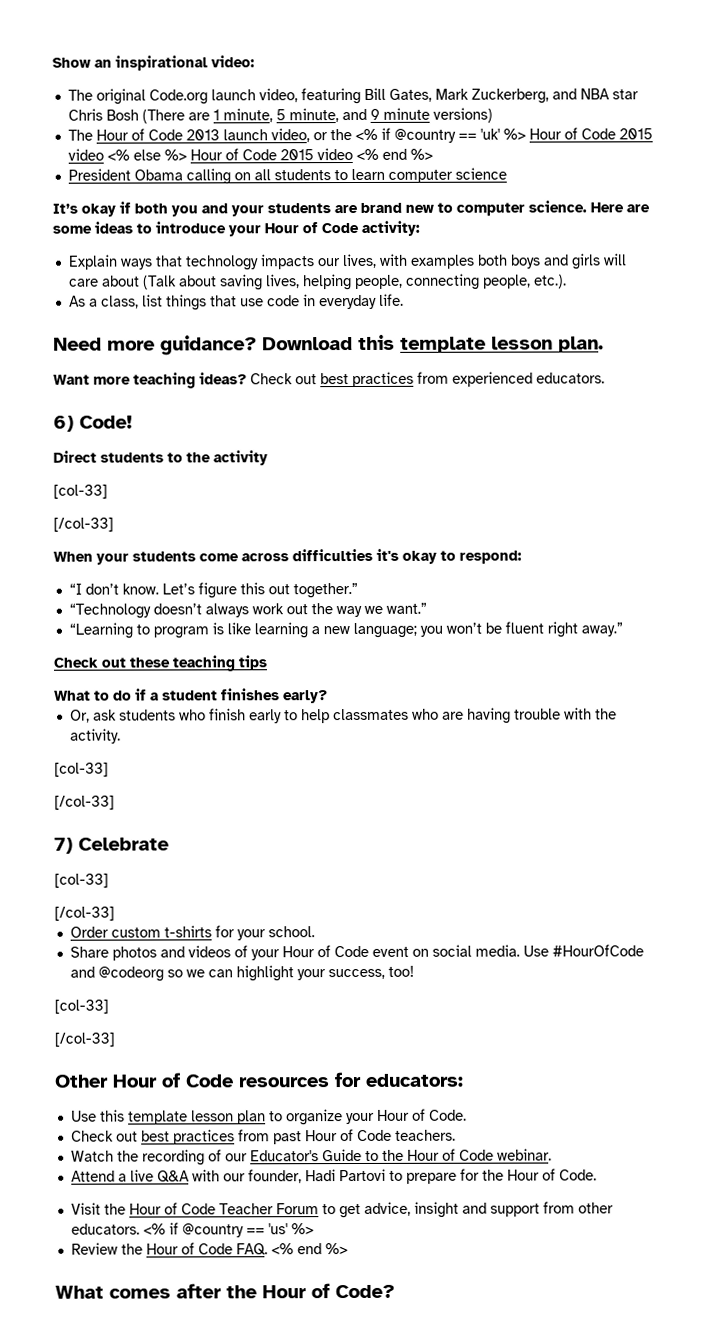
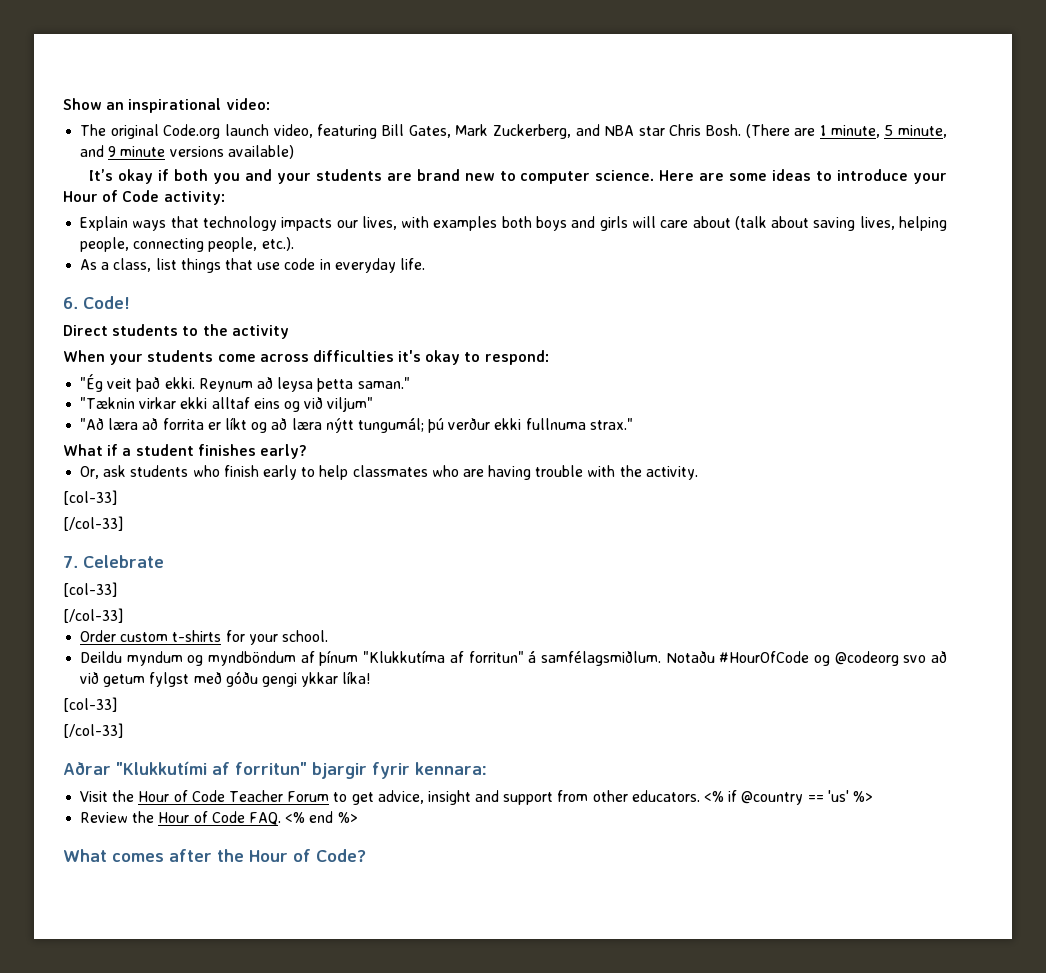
[105,109,139,121] Bosh -> [706,124,742,136] Bosh.
[432,107,493,123] [67,127,653,143] [67,148,433,161] [67,167,507,185] versions) // The Hour of Code 2013 launch video, or the <% if @country == 'uk' %> Hour of Code 2015 video <% else %> Hour of Code 2015 video <% end %> // President Obama calling on all students to learn computer science -> [169,145,294,159] versions available)
[142,275,177,290] (Talk -> [734,216,767,230] (talk
[53,334,604,356] [53,371,605,389] [53,415,74,432] Need more guidance? Download this template lesson plan. // Want more teaching ideas? Check out best practices from experienced educators. // 6) -> [63,297,78,309] 6.
[53,484,108,499] [53,517,114,532] // [col-33] // [/col-33] -> (289, 332) none
[68,582,358,599] [68,602,427,619] [68,621,623,639] [53,655,267,672] [54,690,132,701] “I don’t know. Let’s figure this out together.” // “Technology doesn’t always work out the way we want.” // “Learning to program is like learning a new language; you won’t be fluent right away.” // Check out these teaching tips // What to do -> [80,374,410,392] [80,397,374,412] [80,417,633,433] [63,444,103,456] "Ég veit það ekki. Reynum að leysa þetta saman." // "Tæknin virkar ekki alltaf eins og við viljum" // "Að læra að forrita er líkt og að læra nýtt tungumál; þú verður ekki fullnuma strax." // What
[54,837,73,854] 7) -> [63,556,78,568] 7.
[69,944,644,961] [69,965,414,982] [54,999,109,1014] [54,1032,115,1047] [54,1071,464,1088] [70,1108,467,1126] [70,1129,456,1145] [70,1148,552,1166] [70,1168,597,1184] Share photos and videos of your Hour of Code event on social media. Use #HourOfCode and @codeorg so we can highlight your success, too! // [col-33] // [/col-33] // Other Hour of Code resources for educators: // Use this template lesson plan to organize your Hour of Code. // Check out best practices from past Hour of Code teachers. // Watch the recording of our Educator's Guide to the Hour of Code webinar. // Attend a live Q&A with our founder, Hadi Partovi to prepare for the Hour of Code. -> [80,650,948,666] [80,671,371,687] [63,697,117,712] [63,723,123,738] [63,761,487,779] Deildu myndum og myndböndum af þínum "Klukkutíma af forritun" á samfélagsmiðlum. Notaðu #HourOfCode og @codeorg svo að við getum fylgst með góðu gengi ykkar líka! // [col-33] // [/col-33] // Aðrar "Klukkutími af forritun" bjargir fyrir kennara:

